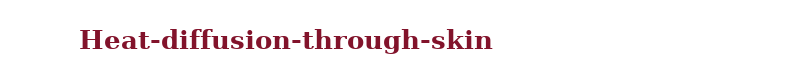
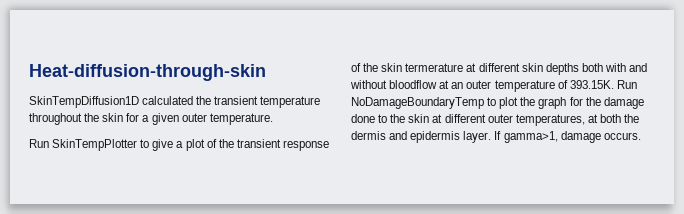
(493, 41) none -> [29,96,321,108] [29,113,273,125] [29,139,329,151] [351,63,648,75] [350,80,637,92] [351,97,644,109] [351,114,640,126] [351,131,641,143] // SkinTempDiffusion1D calculated the transient temperature throughout the skin for a given outer temperature. // Run SkinTempPlotter to give a plot of the transient response of the skin termerature at different skin depths both with and without bloodflow at an outer temperature of 393.15K. Run NoDamageBoundaryTemp to plot the graph for the damage done to the skin at different outer temperatures, at both the dermis and epidermis layer. If gamma>1, damage occurs.

